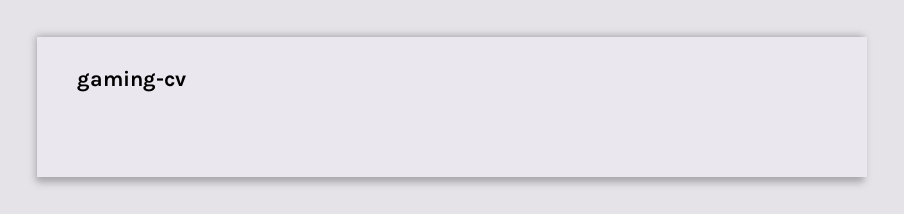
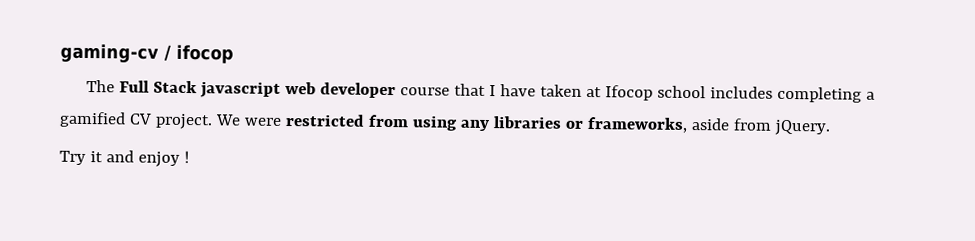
(186, 81) none -> [164,44,234,64] [86,80,876,103] [59,111,831,136] [59,150,190,167] / ifocop // The Full Stack javascript web developer course that I have taken at Ifocop school includes completing a gamified CV project. We were restricted from using any libraries or frameworks, aside from jQuery. // Try it and enjoy !

